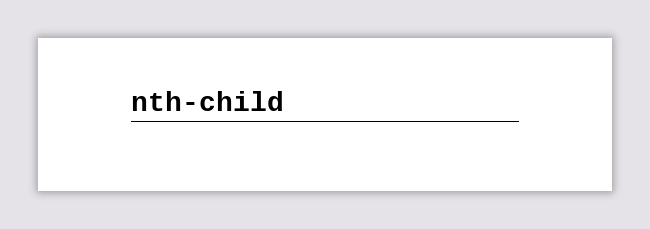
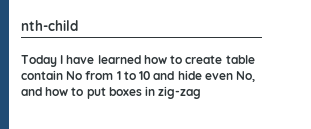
(284, 101) none -> [21,55,255,67] [21,70,256,82] [21,86,202,99] // Today I have learned how to create table contain No from 1 to 10 and hide even No, and how to put boxes in zig-zag

